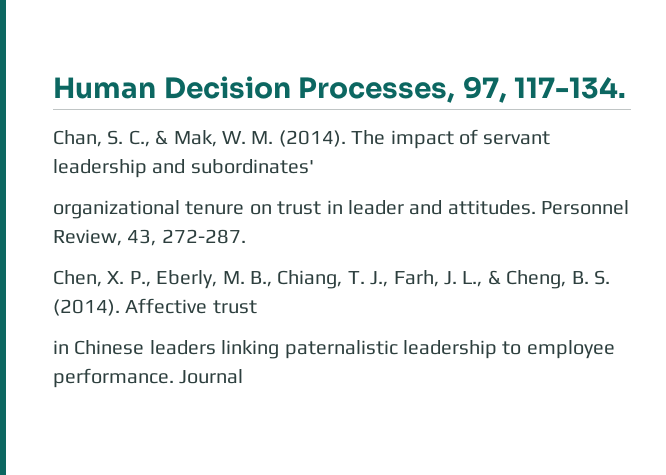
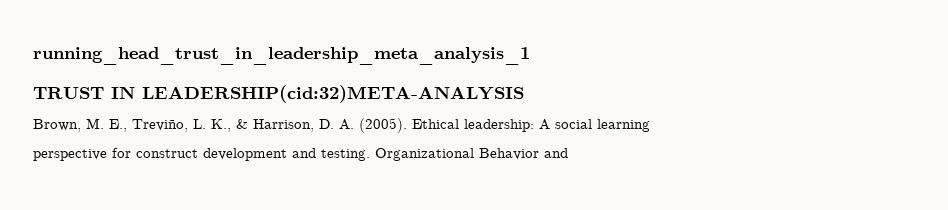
[53,76,627,103] [53,129,551,149] [53,159,314,178] [53,200,630,219] [53,229,246,246] [53,270,610,289] [53,298,257,316] [53,340,615,359] [53,368,244,388] Human Decision Processes, 97, 117-134. // Chan, S. C., & Mak, W. M. (2014). The impact of servant leadership and subordinates' // organizational tenure on trust in leader and attitudes. Personnel Review, 43, 272-287. // Chen, X. P., Eberly, M. B., Chiang, T. J., Farh, J. L., & Cheng, B. S. (2014). Affective trust // in Chinese leaders linking paternalistic leadership to employee performance. Journal -> [33,47,530,65] [33,85,524,103] [33,118,650,133] [33,148,568,161] running_head_trust_in_leadership_meta_analysis_1 // TRUST IN LEADERSHIP(cid:32)META-ANALYSIS // Brown, M. E., Treviño, L. K., & Harrison, D. A. (2005). Ethical leadership: A social learning // perspective for construct development and testing. Organizational Behavior and

